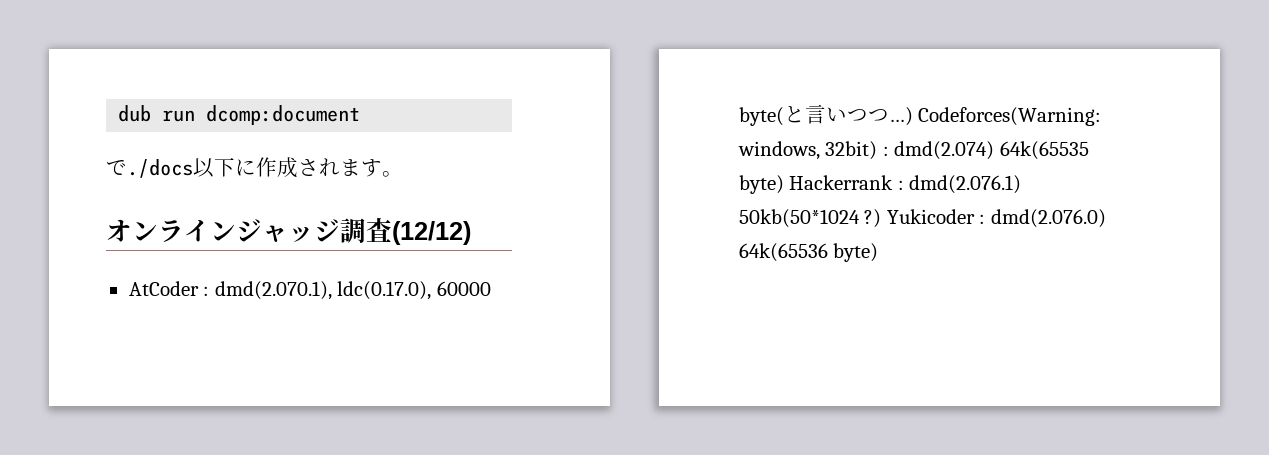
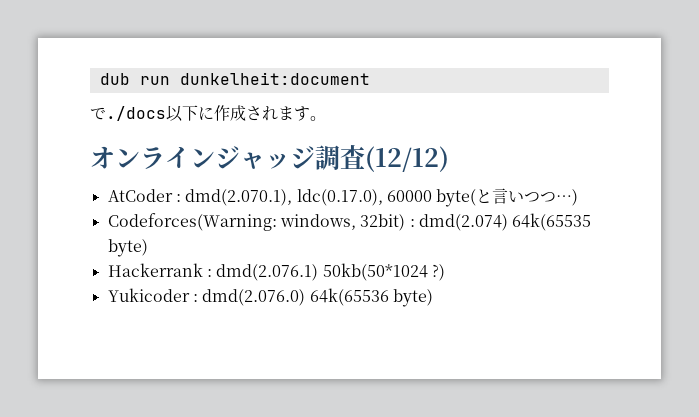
[206,105,361,125] dcomp:document -> [179,72,370,85] dunkelheit:document
(913, 116) none -> (579, 197) //
(784, 184) none -> (148, 248) //
(882, 218) none -> (445, 272) //

